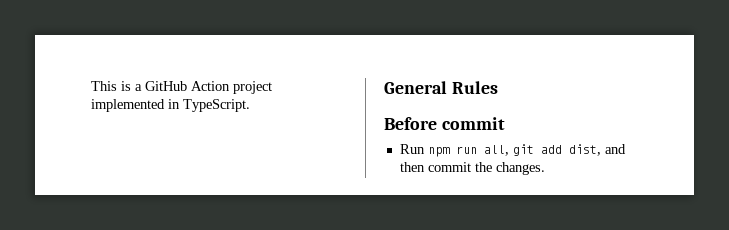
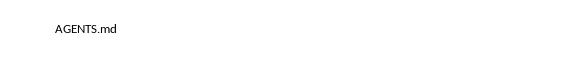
[91,81,272,94] [91,99,250,112] [384,81,498,94] [384,117,505,130] [399,144,626,157] [399,162,545,175] This is a GitHub Action project implemented in TypeScript. // General Rules // Before commit // Run npm run all, git add dist, and then commit the changes. -> [55,24,117,33] AGENTS.md

